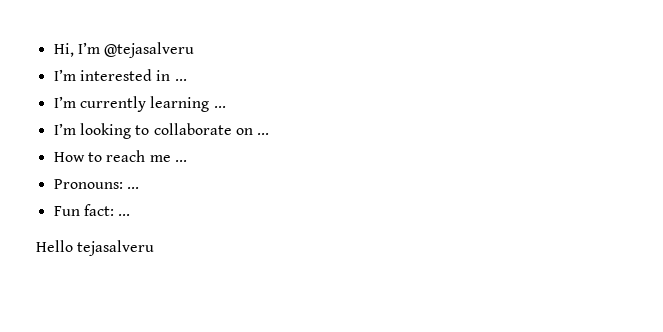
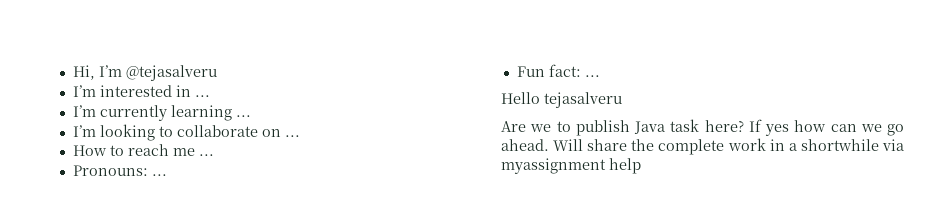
(155, 248) none -> [501,119,904,136] [501,138,904,155] [501,158,641,174] // Are we to publish Java task here? If yes how can we go ahead. Will share the complete work in a shortwhile via myassignment help

